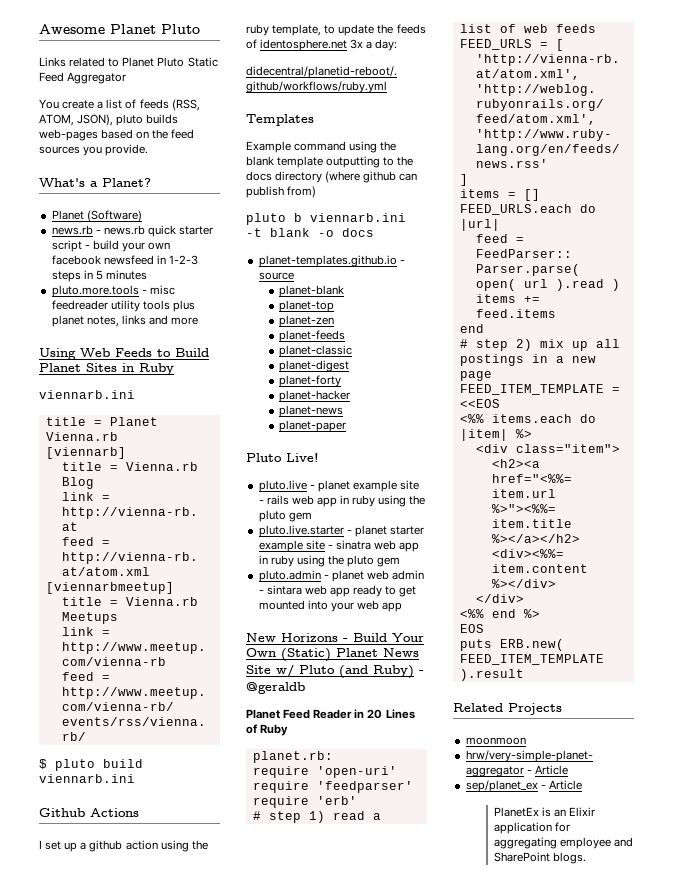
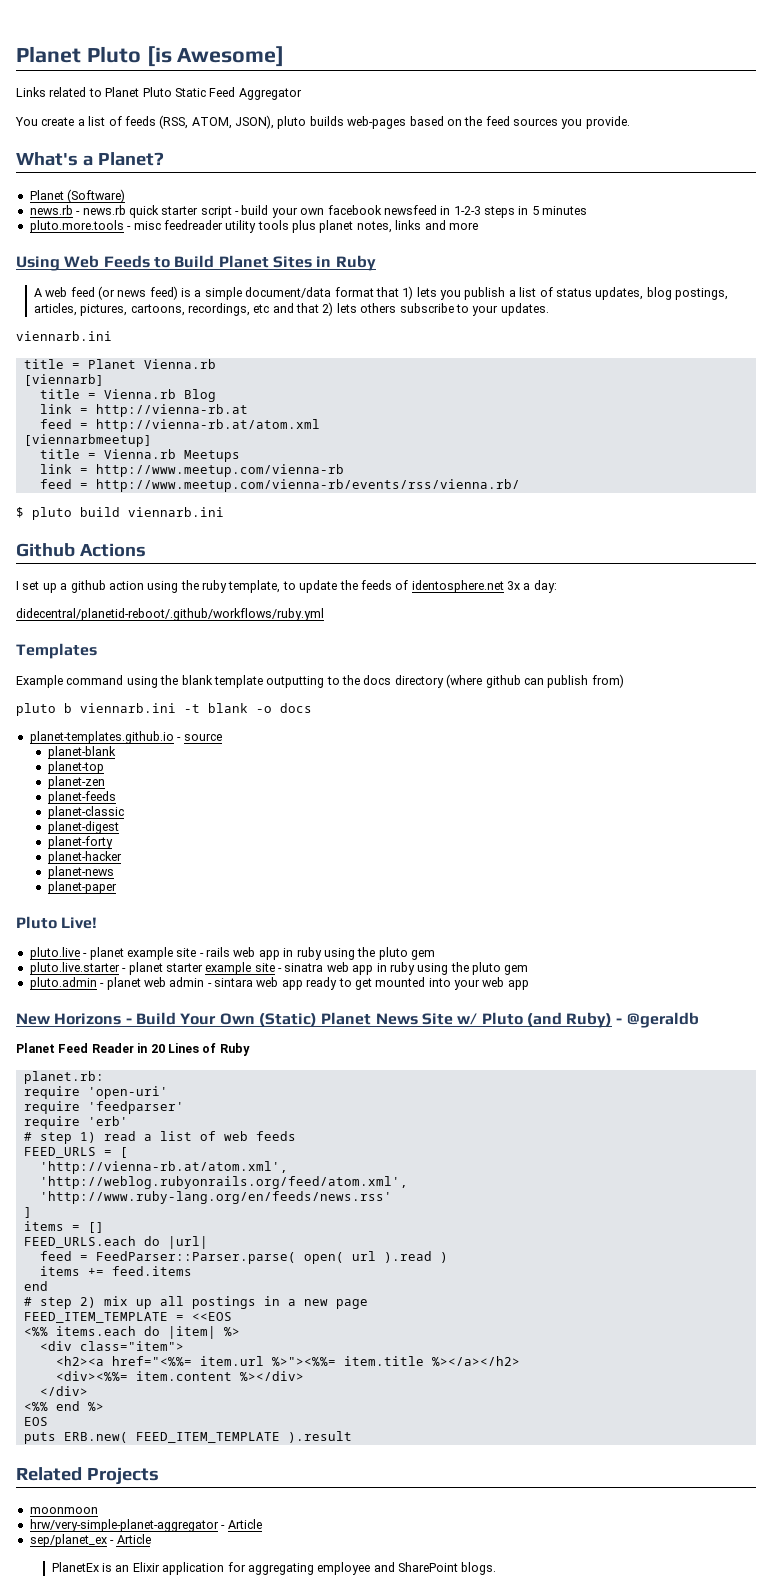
[39,24,200,34] Awesome Planet Pluto -> [16,46,285,67] Planet Pluto [is Awesome]
(174, 369) none -> [33,286,729,300] [33,302,549,316] // A web feed (or news feed) is a simple document/data format that 1) lets you publish a list of status updates, blog postings, articles, pictures, cartoons, recordings, etc and that 2) lets others subscribe to your updates.

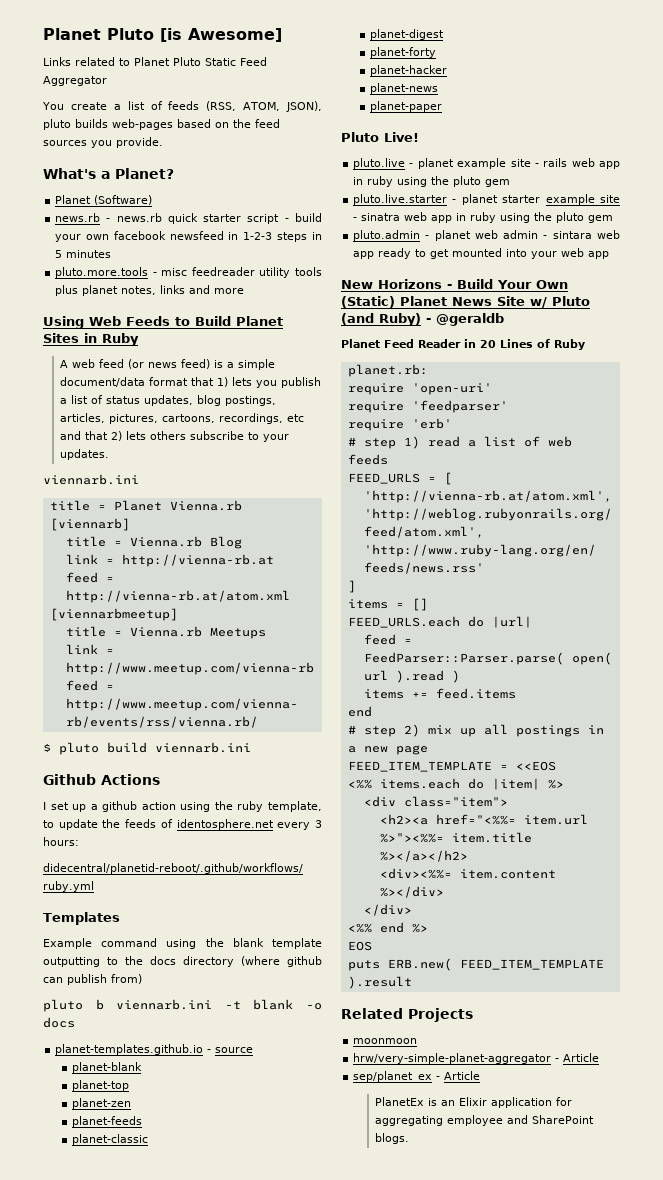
[507,580,557,593] 3x a day: -> [277,820,322,830] [43,837,79,846] every 3 hours:

